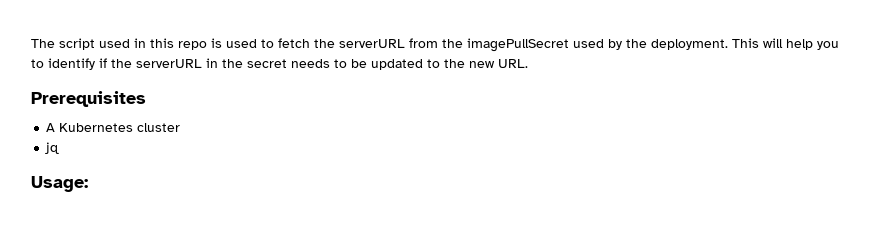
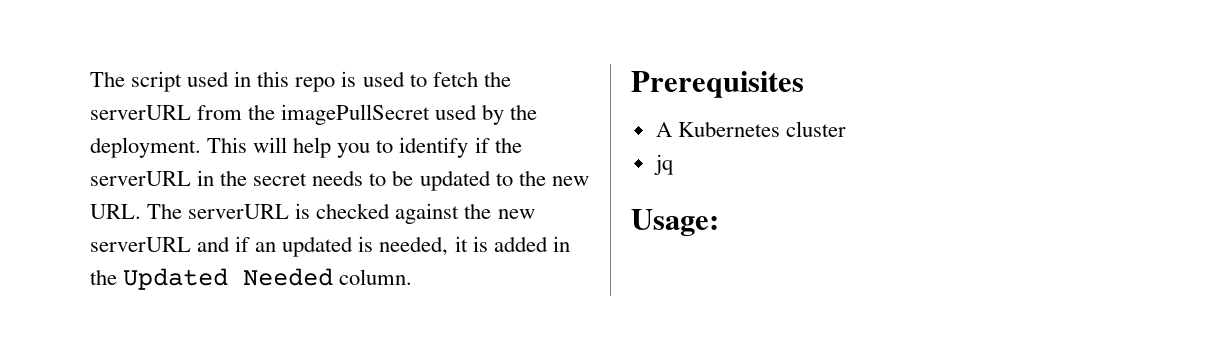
(528, 63) none -> [147,203,535,224] [90,236,570,257] [90,268,413,290] The serverURL is checked against the new serverURL and if an updated is needed, it is added in the Updated Needed column.

